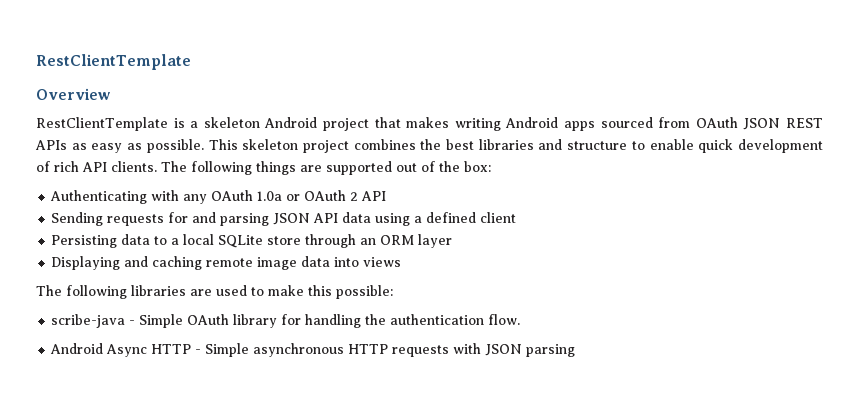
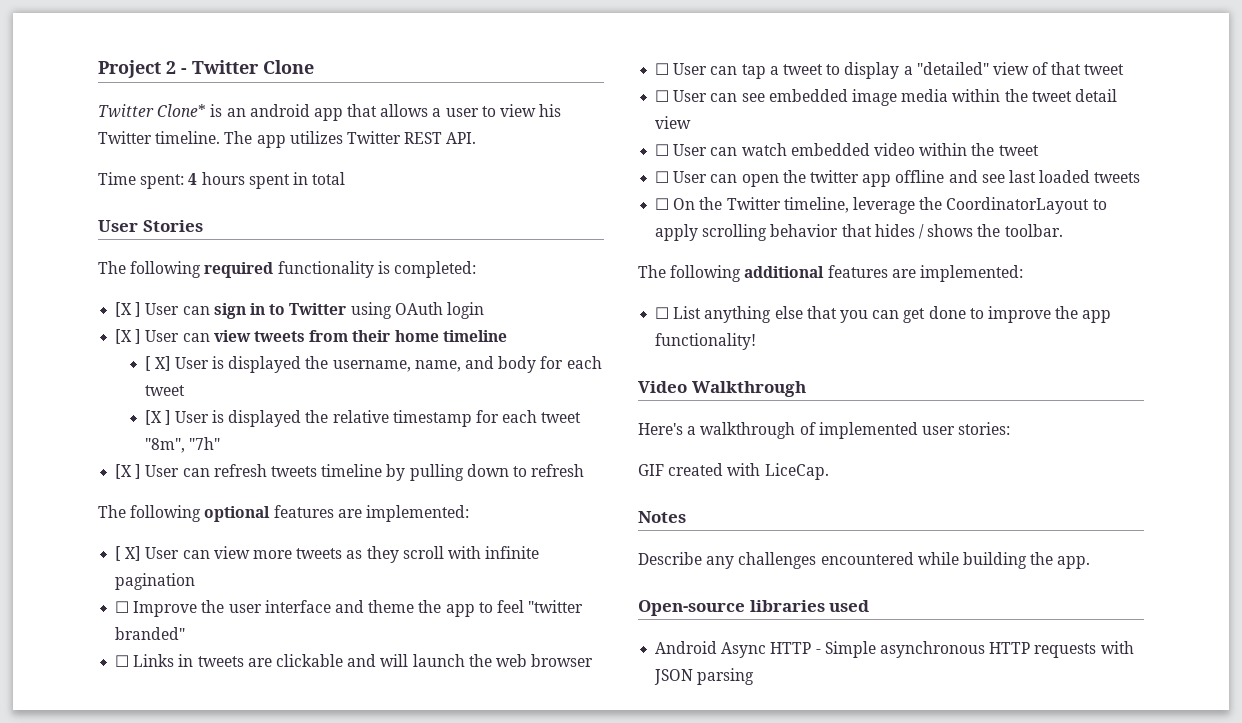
[36,54,191,70] [36,88,110,100] [36,117,824,131] [35,139,824,153] [36,161,491,175] [50,190,387,204] [51,212,517,226] [51,234,453,248] [51,256,402,270] [36,285,393,299] [51,314,521,328] RestClientTemplate // Overview // RestClientTemplate is a skeleton Android project that makes writing Android apps sourced from OAuth JSON REST APIs as easy as possible. This skeleton project combines the best libraries and structure to enable quick development of rich API clients. The following things are supported out of the box: // Authenticating with any OAuth 1.0a or OAuth 2 API // Sending requests for and parsing JSON API data using a defined client // Persisting data to a local SQLite store through an ORM layer // Displaying and caching remote image data into views // The following libraries are used to make this possible: // scribe-java - Simple OAuth library for handling the authentication flow. -> [98,60,314,78] [98,104,562,121] [98,131,477,148] [98,172,346,189] [98,220,203,232] [98,261,476,278] [115,302,484,319] [115,329,507,344] [144,356,602,373] [144,385,185,396] [144,410,582,427] [144,437,220,453] [115,464,585,481] [98,505,469,522] [115,546,540,563] [115,573,196,590] [115,600,584,617] [115,627,186,640] [115,654,594,667] [655,62,1125,79] [655,89,1117,106] [655,116,692,129] [655,143,1039,156] [655,170,1141,187] [655,197,1107,214] [655,224,1063,241] [638,265,1023,282] [655,306,1112,323] [655,333,757,350] [638,381,806,397] [638,422,1011,439] [638,463,829,480] [638,511,686,523] [638,552,1091,569] [638,600,870,616] Project 2 - Twitter Clone // Twitter Clone* is an android app that allows a user to view his Twitter timeline. The app utilizes Twitter REST API. // Time spent: 4 hours spent in total // User Stories // The following required functionality is completed: // [X ] User can sign in to Twitter using OAuth login // [X ] User can view tweets from their home timeline // [ X] User is displayed the username, name, and body for each tweet // [X ] User is displayed the relative timestamp for each tweet "8m", "7h" // [X ] User can refresh tweets timeline by pulling down to refresh // The following optional features are implemented: // [ X] User can view more tweets as they scroll with infinite pagination // ☐ Improve the user interface and theme the app to feel "twitter branded" // ☐ Links in tweets are clickable and will launch the web browser // ☐ User can tap a tweet to display a "detailed" view of that tweet // ☐ User can see embedded image media within the tweet detail view // ☐ User can watch embedded video within the tweet // ☐ User can open the twitter app offline and see last loaded tweets // ☐ On the Twitter timeline, leverage the CoordinatorLayout to apply scrolling behavior that hides / shows the toolbar. // The following additional features are implemented: // ☐ List anything else that you can get done to improve the app functionality! // Video Walkthrough // Here's a walkthrough of implemented user stories: // GIF created with LiceCap. // Notes // Describe any challenges encountered while building the app. // Open-source libraries used

